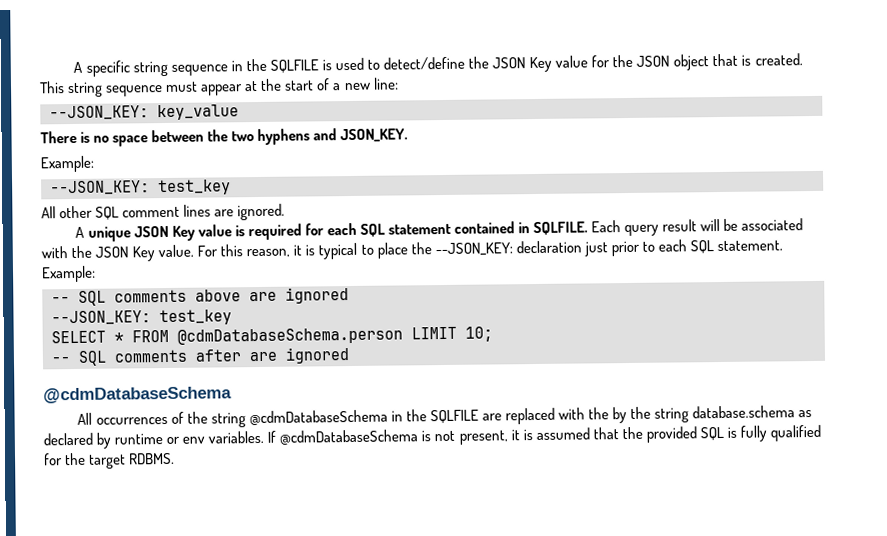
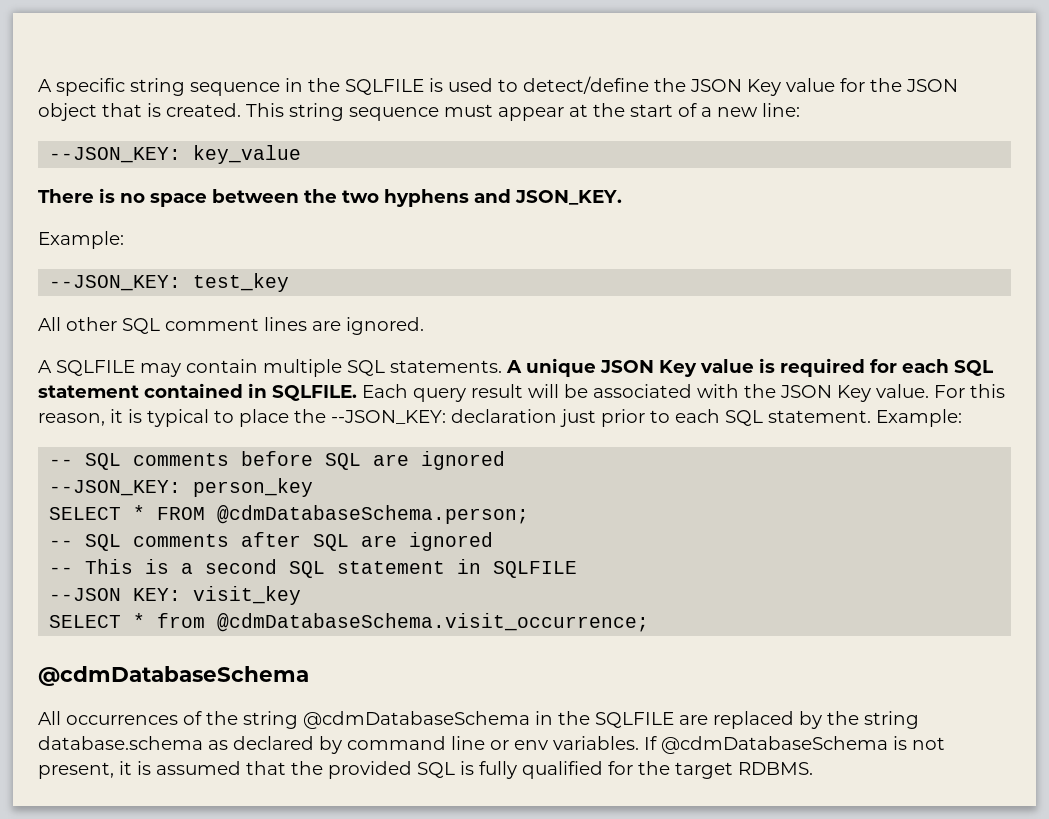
(85, 232) none -> [56,359,522,377] SQLFILE may contain multiple SQL statements. A
[195,289,241,302] above -> [241,451,362,470] before SQL
[159,309,232,326] test_key -> [193,478,314,497] person_key
[177,326,493,345] @cdmDatabaseSchema.person LIMIT 10; -> [217,505,530,524] @cdmDatabaseSchema.person;
[249,347,350,364] are ignored -> [313,532,494,551] [49,559,578,578] [49,586,302,605] [49,613,650,632] SQL are ignored // -- This is a second SQL statement in SQLFILE // --JSON KEY: visit_key // SELECT * from @cdmDatabaseSchema.visit_occurrence;
[558,407,610,420] with the -> (794, 720) none
[114,433,164,445] runtime -> [347,736,485,750] command line

